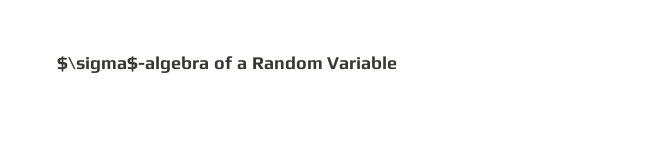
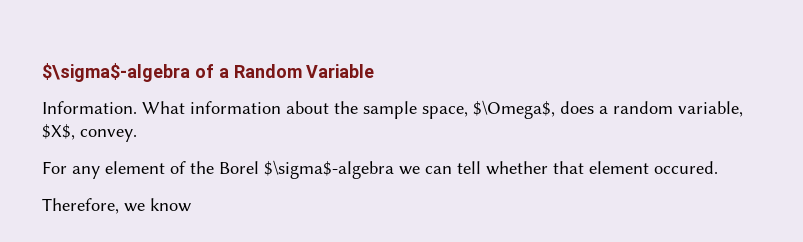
(398, 63) none -> [42,100,743,119] [42,124,137,142] [42,160,718,179] [42,198,191,214] // Information. What information about the sample space, $\Omega$, does a random variable, $X$, convey. // For any element of the Borel $\sigma$-algebra we can tell whether that element occured. // Therefore, we know

